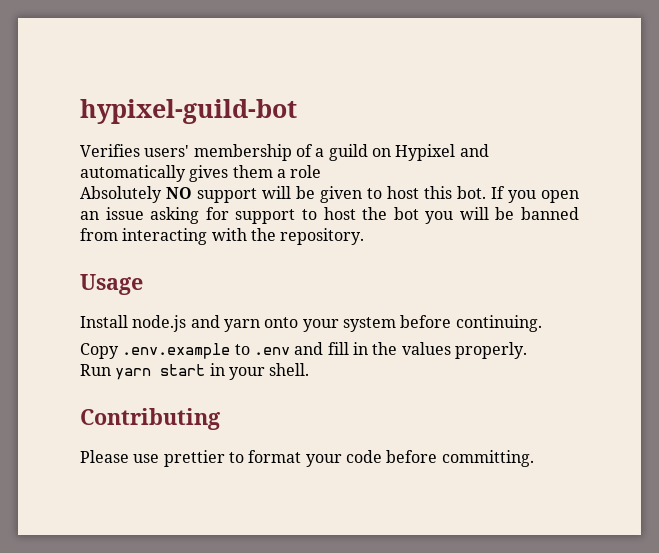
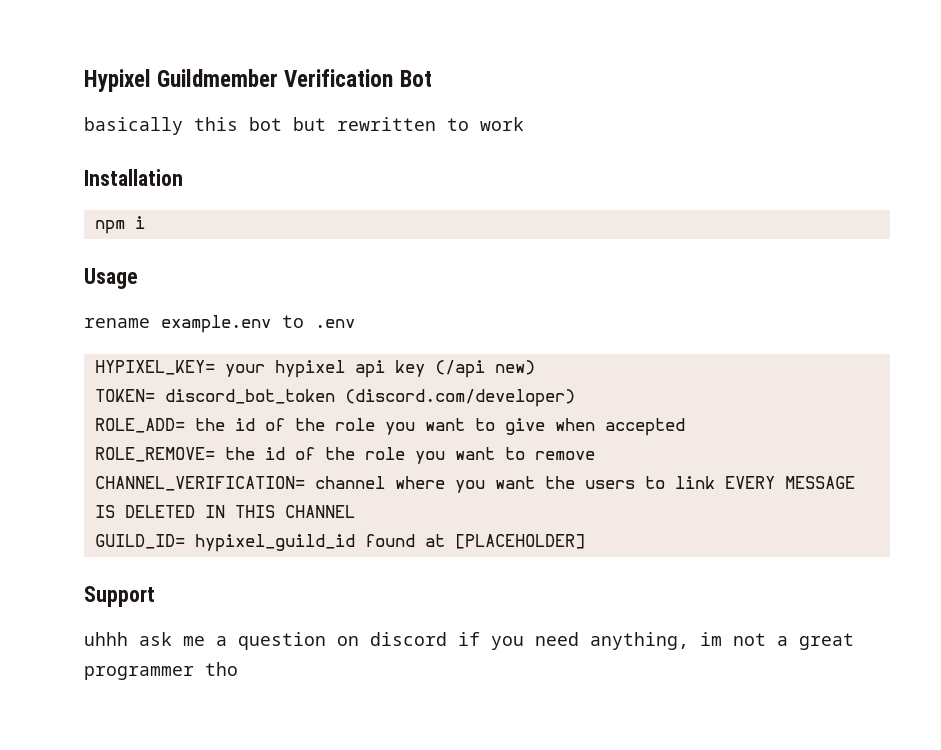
[80,99,297,124] [80,144,489,161] [80,165,322,182] [80,186,579,203] [80,207,579,224] [80,228,365,245] [80,274,143,295] [80,315,542,332] [80,342,527,359] [80,363,310,380] [80,408,220,430] [80,450,534,467] hypixel-guild-bot // Verifies users' membership of a guild on Hypixel and automatically gives them a role // Absolutely NO support will be given to host this bot. If you open an issue asking for support to host the bot you will be banned from interacting with the repository. // Usage // Install node.js and yarn onto your system before continuing. // Copy .env.example to .env and fill in the values properly. // Run yarn start in your shell. // Contributing // Please use prettier to format your code before committing. -> [84,69,432,92] [84,117,524,135] [84,169,183,186] [94,216,145,234] [84,268,138,289] [84,315,355,333] [94,360,535,378] [94,389,575,407] [94,418,685,436] [94,447,595,464] [94,476,855,493] [94,505,355,518] [94,534,585,552] [84,586,155,607] [84,632,854,650] [84,662,238,680] Hypixel Guildmember Verification Bot // basically this bot but rewritten to work // Installation // npm i // Usage // rename example.env to .env // HYPIXEL_KEY= your hypixel api key (/api new) // TOKEN= discord_bot_token (discord.com/developer) // ROLE_ADD= the id of the role you want to give when accepted // ROLE_REMOVE= the id of the role you want to remove // CHANNEL_VERIFICATION= channel where you want the users to link EVERY MESSAGE IS DELETED IN THIS CHANNEL // GUILD_ID= hypixel_guild_id found at [PLACEHOLDER] // Support // uhhh ask me a question on discord if you need anything, im not a great programmer tho

